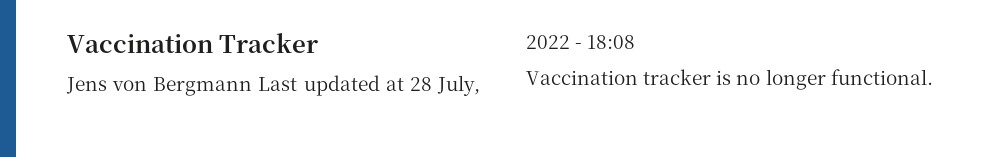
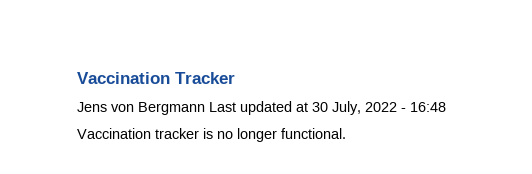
[409,77,432,91] 28 -> [312,102,328,112] 30
[587,35,636,49] 18:08 -> [410,102,446,112] 16:48

